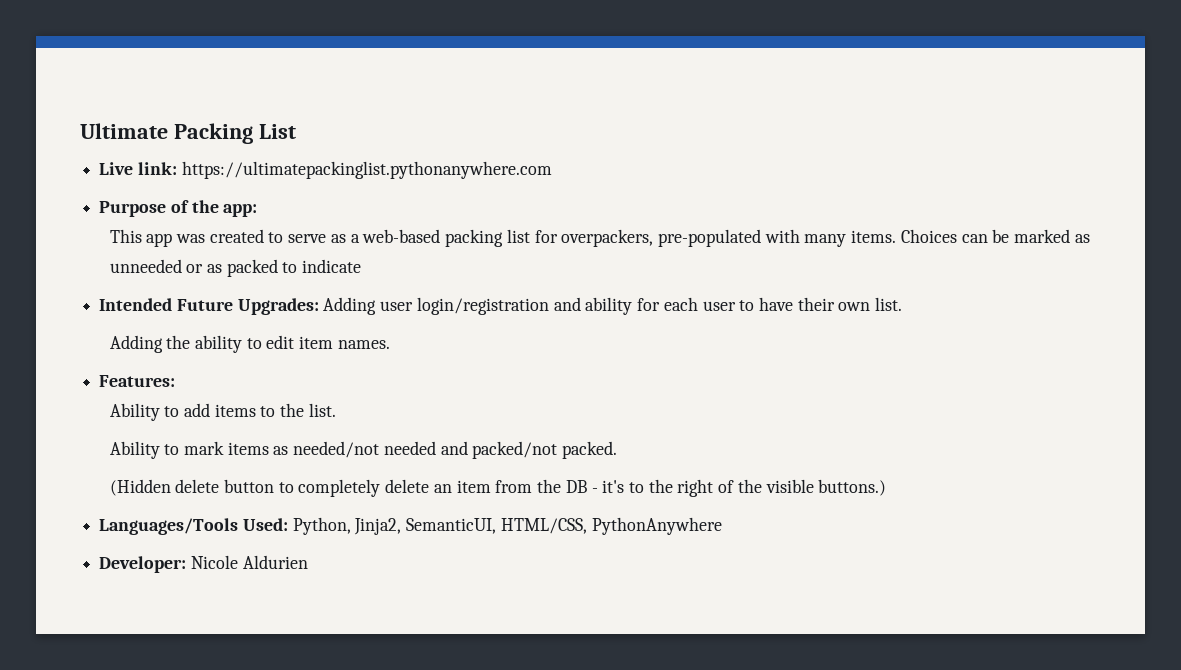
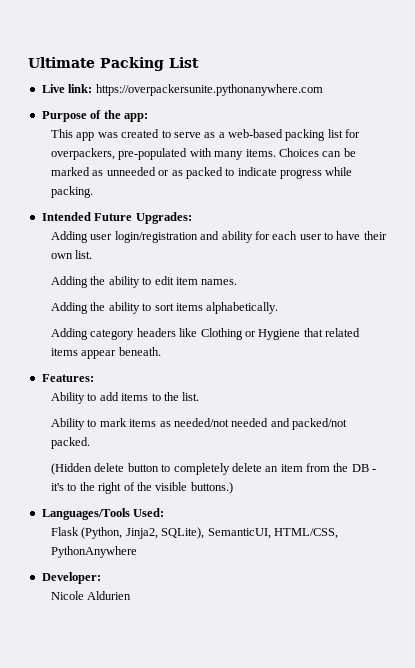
[181,161,552,179] https://ultimatepackinglist.pythonanywhere.com -> [95,84,323,96] https://overpackersunite.pythonanywhere.com
(362, 266) none -> [280,167,353,179] [51,186,94,198] progress while packing.
(319, 306) none -> (192, 218) //
(390, 344) none -> [51,302,279,314] [51,328,361,340] [51,347,161,359] // Adding the ability to sort items alphabetically. // Adding category headers like Clothing or Hygiene that related items appear beneath.
[292,517,402,535] Python, Jinja2, -> [51,527,205,539] // Flask (Python, Jinja2, SQLite),
(187, 564) none -> (101, 578) //

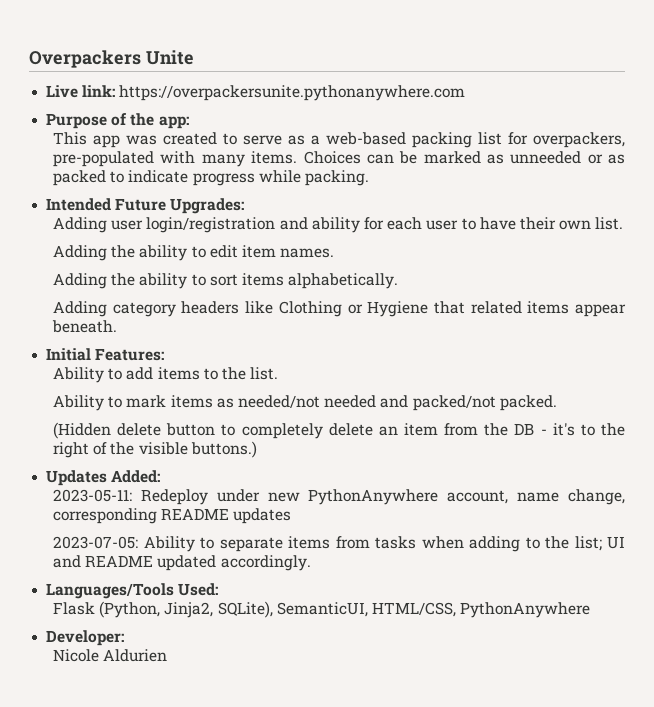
[28,57,199,71] Ultimate Packing List -> [29,50,194,68] Overpackers Unite
(161, 351) none -> [46,348,92,361] Initial
(233, 488) none -> [46,470,161,486] [53,489,625,505] [53,508,292,524] [53,536,625,552] [53,555,311,571] // Updates Added: // 2023-05-11: Redeploy under new PythonAnywhere account, name change, corresponding README updates // 2023-07-05: Ability to separate items from tasks when adding to the list; UI and README updated accordingly.

